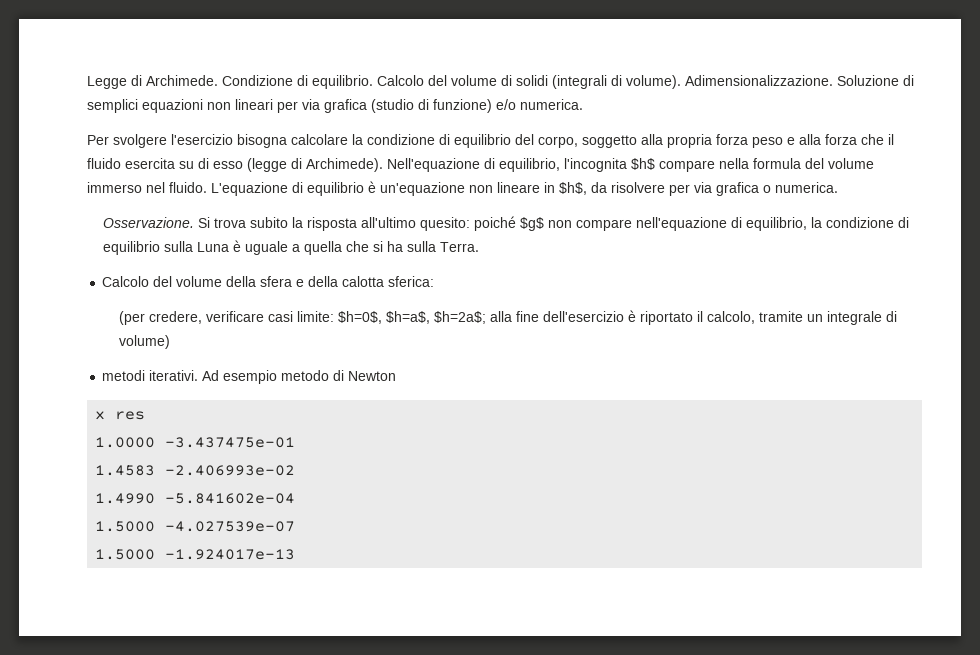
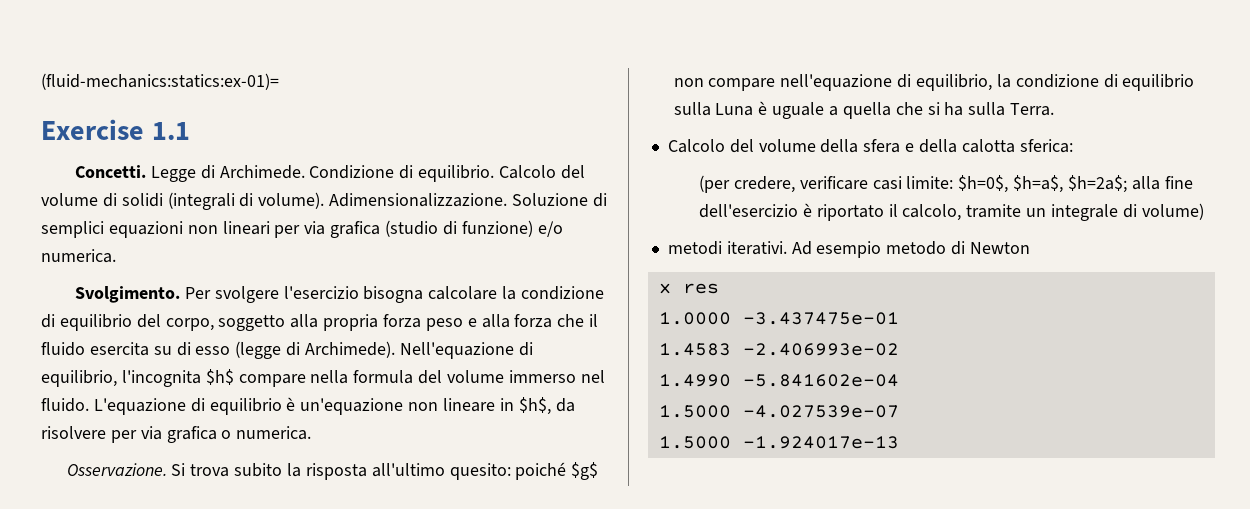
(87, 82) none -> [41,73,279,90] [41,119,190,140] [75,165,147,178] (fluid-mechanics:statics:ex-01)= // Exercise 1.1 // Concetti.
(583, 104) none -> [75,286,181,303] Svolgimento.

